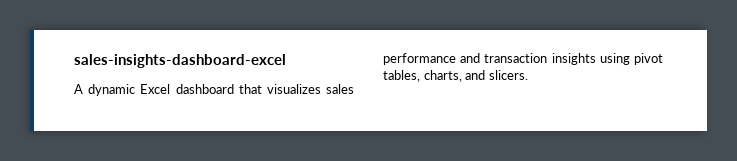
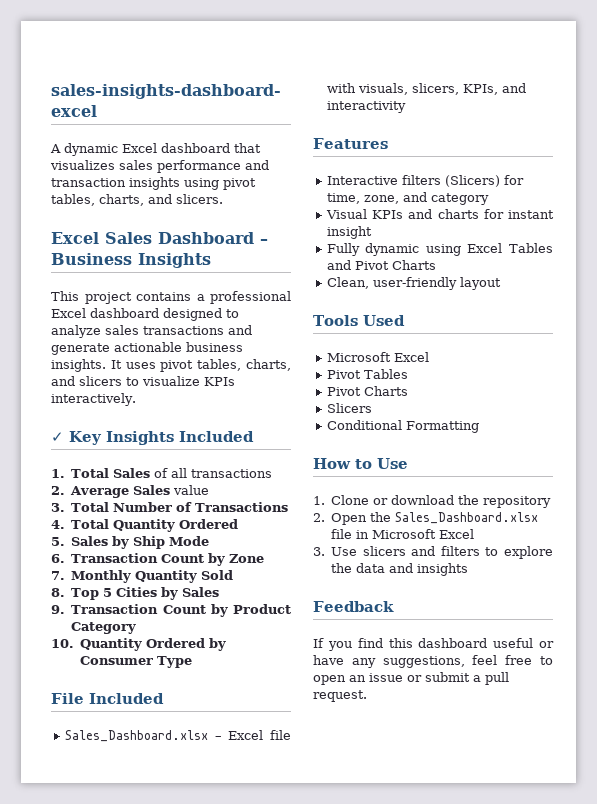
(528, 75) none -> [51,232,268,244] [51,253,211,268] [51,291,291,304] [51,308,239,321] [51,325,252,338] [51,342,243,355] [51,359,291,372] [51,376,235,386] [51,393,136,406] [51,431,254,445] [51,468,273,478] [51,485,210,498] [51,502,289,512] [51,519,239,532] [51,536,210,549] [51,553,265,566] [51,570,234,583] [51,587,220,600] [51,604,291,617] [71,622,137,634] [51,638,227,651] [80,656,193,668] [51,693,164,704] [64,730,291,742] [326,83,526,95] [326,101,406,113] [313,138,388,149] [326,175,524,187] [326,192,489,205] [325,209,554,219] [326,226,372,239] [326,243,553,256] [326,260,436,270] [326,277,501,290] [313,315,405,326] [326,352,429,362] [326,369,408,379] [326,386,408,396] [326,403,372,413] [326,420,479,433] [313,458,408,469] [313,495,552,508] [313,512,539,525] [331,529,475,539] [313,546,553,559] [331,563,469,576] [313,601,394,612] [313,638,554,651] [313,655,553,668] [313,672,509,685] [313,690,367,702] // Excel Sales Dashboard – Business Insights // This project contains a professional Excel dashboard designed to analyze sales transactions and generate actionable business insights. It uses pivot tables, charts, and slicers to visualize KPIs interactively. // ✓ Key Insights Included // 1. Total Sales of all transactions // 2. Average Sales value // 3. Total Number of Transactions // 4. Total Quantity Ordered // 5. Sales by Ship Mode // 6. Transaction Count by Zone // 7. Monthly Quantity Sold // 8. Top 5 Cities by Sales // 9. Transaction Count by Product Category // 10. Quantity Ordered by Consumer Type // File Included // Sales_Dashboard.xlsx – Excel file with visuals, slicers, KPIs, and interactivity // Features // Interactive filters (Slicers) for time, zone, and category // Visual KPIs and charts for instant insight // Fully dynamic using Excel Tables and Pivot Charts // Clean, user-friendly layout // Tools Used // Microsoft Excel // Pivot Tables // Pivot Charts // Slicers // Conditional Formatting // How to Use // 1. Clone or download the repository // 2. Open the Sales_Dashboard.xlsx file in Microsoft Excel // 3. Use slicers and filters to explore the data and insights // Feedback // If you find this dashboard useful or have any suggestions, feel free to open an issue or submit a pull request.

